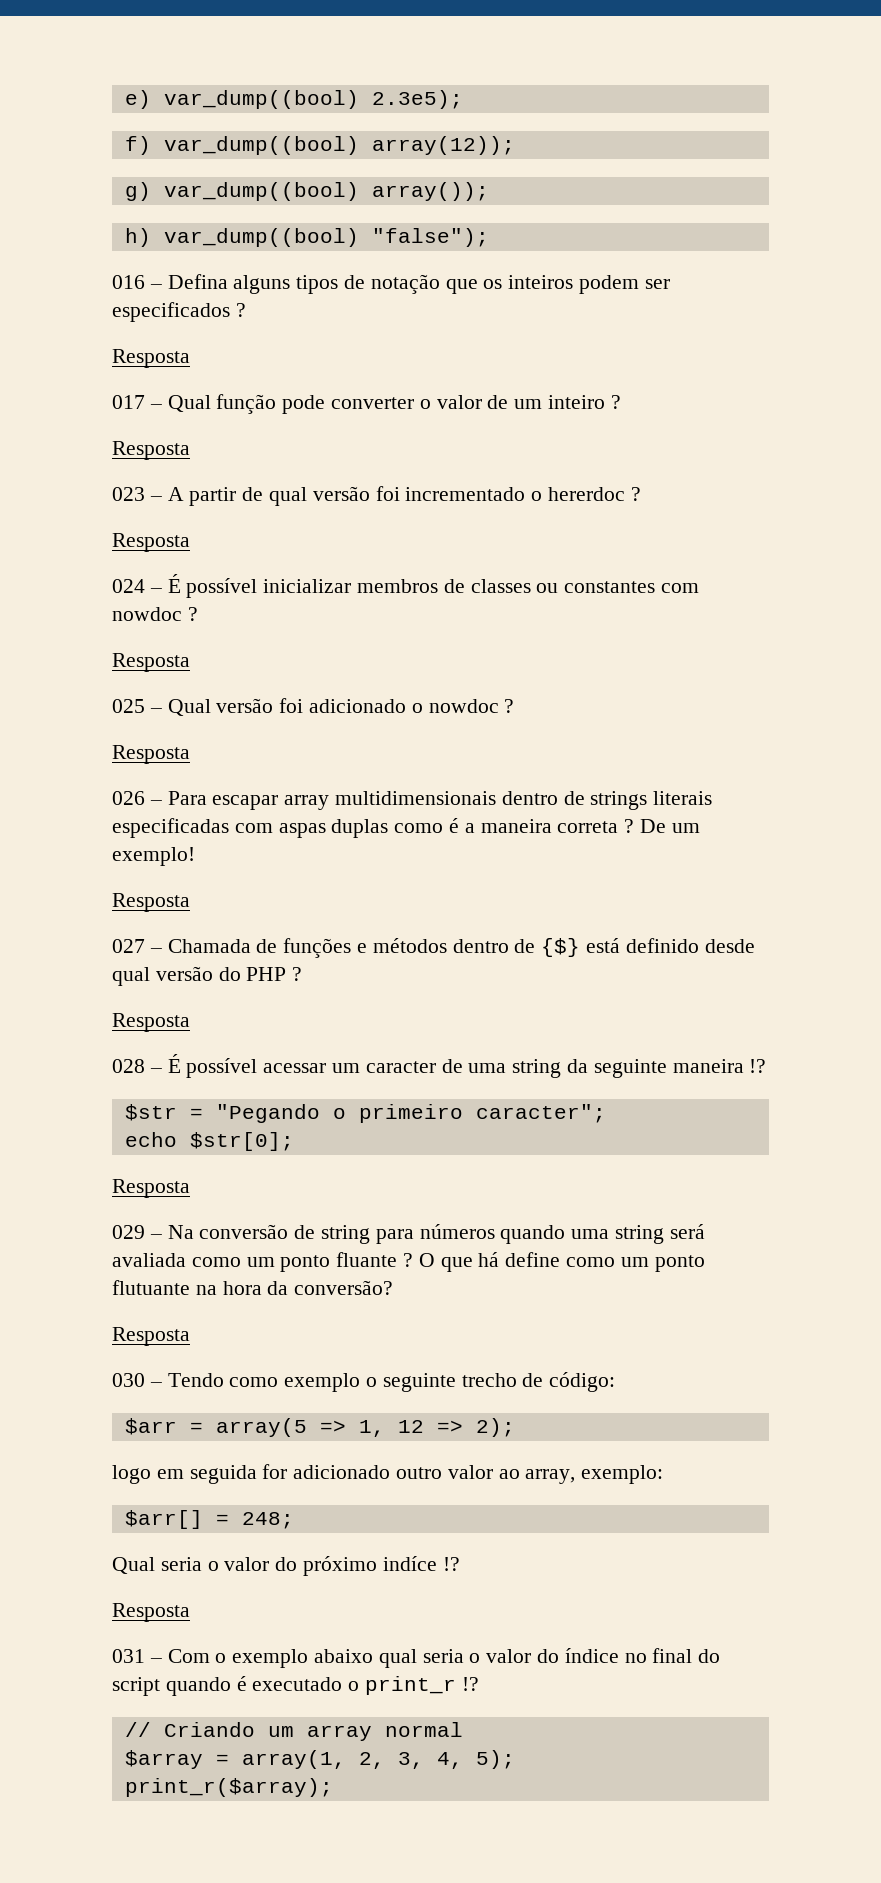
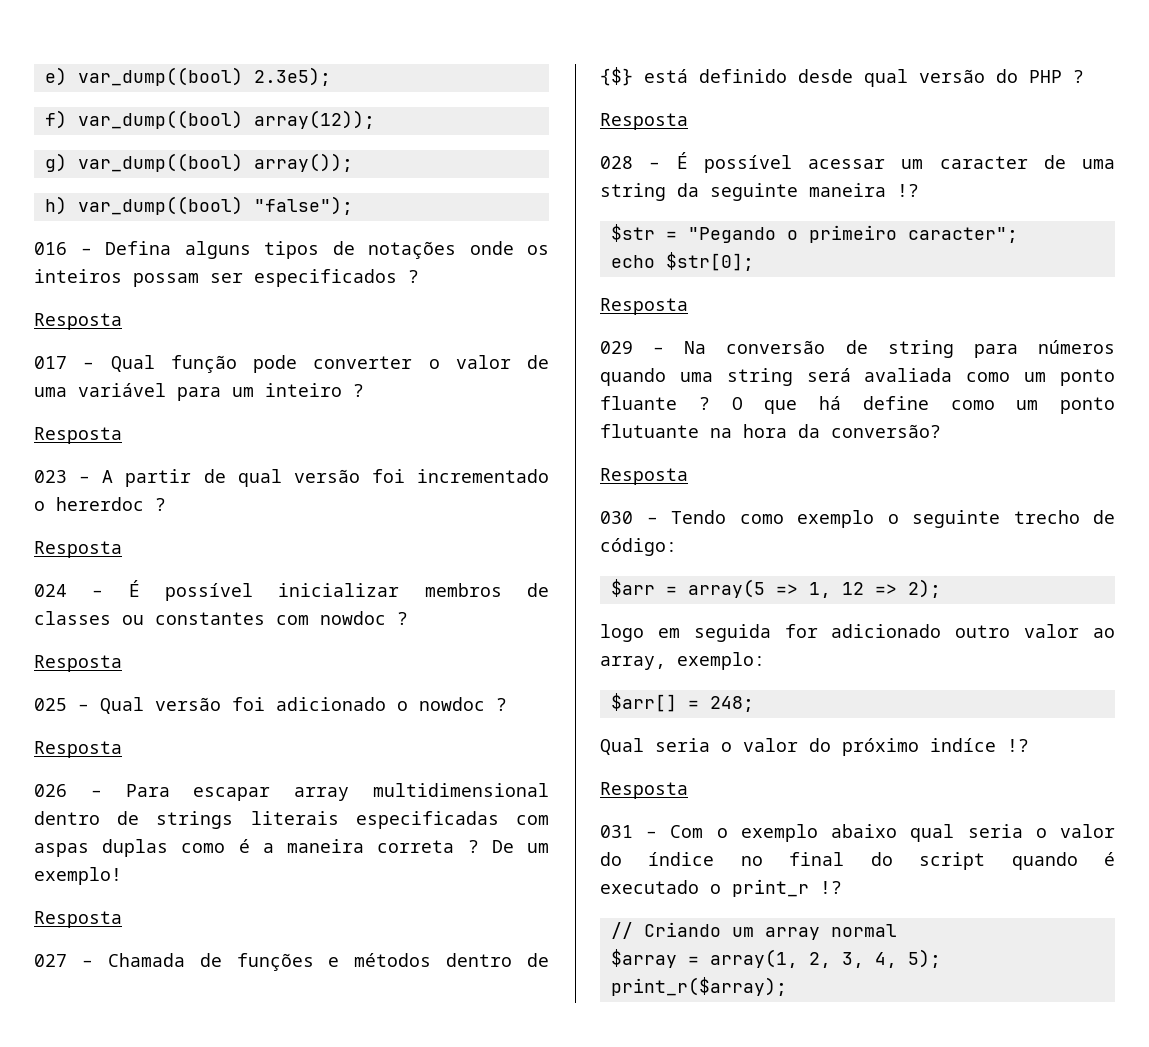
[370,274,478,294] notação que -> [368,241,514,259] notações onde
[579,275,640,294] podem -> [133,273,199,287] possam
(509, 402) none -> [34,383,221,401] uma variável para
[335,791,497,805] multidimensionais -> [373,783,549,797] multidimensional

